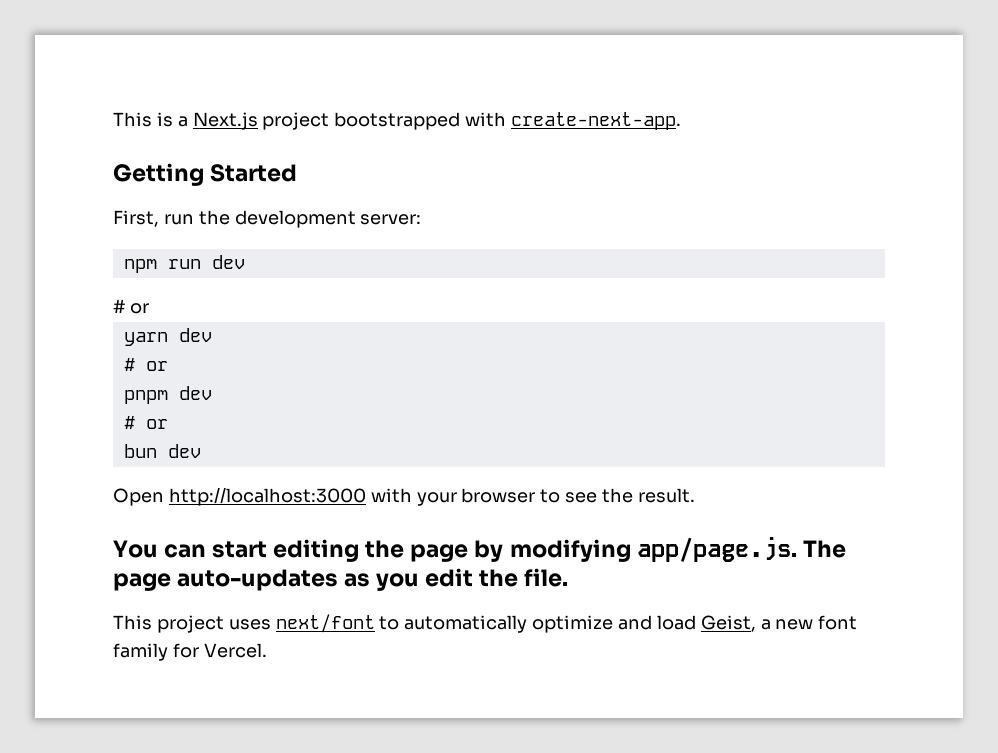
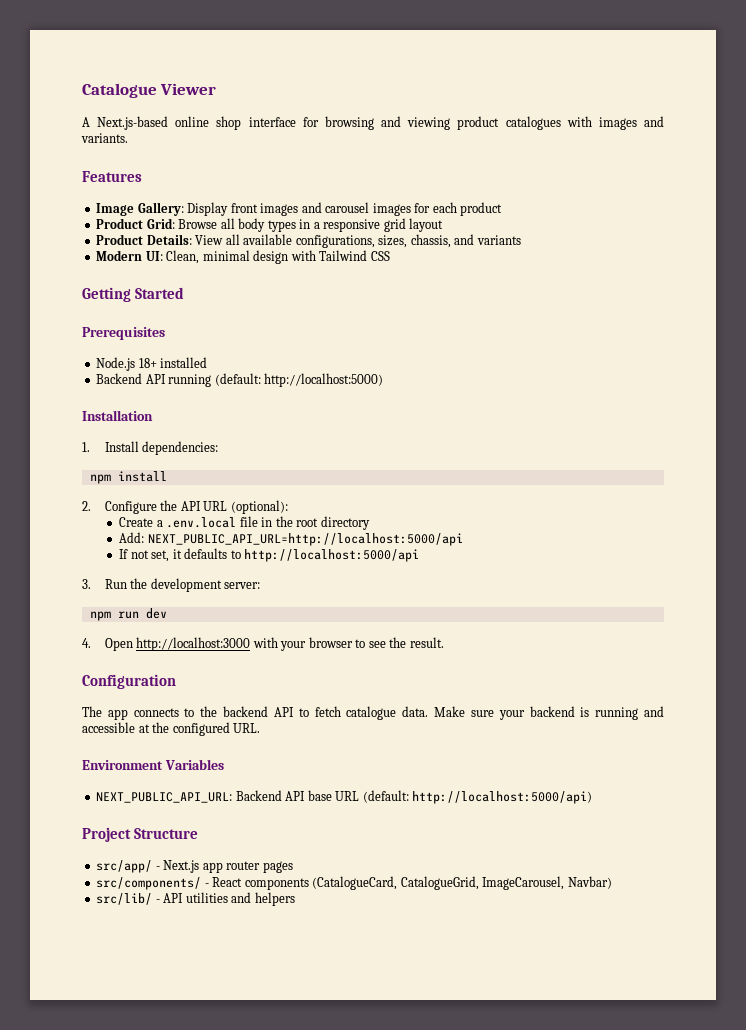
[113,112,682,130] [113,163,298,186] [113,210,194,227] This is a Next.js project bootstrapped with create-next-app. // Getting Started // First, run -> [82,83,217,98] [82,116,664,130] [81,133,128,143] [82,171,142,182] [96,202,503,216] [96,218,444,232] [96,234,521,248] [96,250,390,264] [82,287,185,302] [82,327,165,340] [96,357,208,371] [96,373,384,387] [82,410,153,421] [82,441,219,455] [89,471,167,484] [82,500,288,514] [119,516,370,530] [119,532,463,546] [119,548,420,562] [82,579,127,589] Catalogue Viewer // A Next.js-based online shop interface for browsing and viewing product catalogues with images and variants. // Features // Image Gallery: Display front images and carousel images for each product // Product Grid: Browse all body types in a responsive grid layout // Product Details: View all available configurations, sizes, chassis, and variants // Modern UI: Clean, minimal design with Tailwind CSS // Getting Started // Prerequisites // Node.js 18+ installed // Backend API running (default: http://localhost:5000) // Installation // 1. Install dependencies: // npm install // 2. Configure the API URL (optional): // Create a .env.local file in the root directory // Add: NEXT_PUBLIC_API_URL=http://localhost:5000/api // If not set, it defaults to http://localhost:5000/api // 3. Run
[113,299,149,314] [123,328,212,346] [123,358,168,371] [123,386,212,404] [123,416,168,429] [123,444,201,458] # or // yarn dev // # or // pnpm dev // # or // bun dev // -> [82,638,91,648] 4.
[113,537,846,562] [113,568,569,591] [113,614,858,633] [113,643,267,661] You can start editing the page by modifying app/page.js. The page auto-updates as you edit the file. // This project uses next/font to automatically optimize and load Geist, a new font family for Vercel. -> [82,674,176,689] [82,706,664,720] [82,722,261,736] [82,759,224,770] [96,790,593,804] [82,827,199,842] [96,860,293,873] [96,876,612,890] [96,892,295,906] Configuration // The app connects to the backend API to fetch catalogue data. Make sure your backend is running and accessible at the configured URL. // Environment Variables // NEXT_PUBLIC_API_URL: Backend API base URL (default: http://localhost:5000/api) // Project Structure // src/app/ - Next.js app router pages // src/components/ - React components (CatalogueCard, CatalogueGrid, ImageCarousel, Navbar) // src/lib/ - API utilities and helpers

